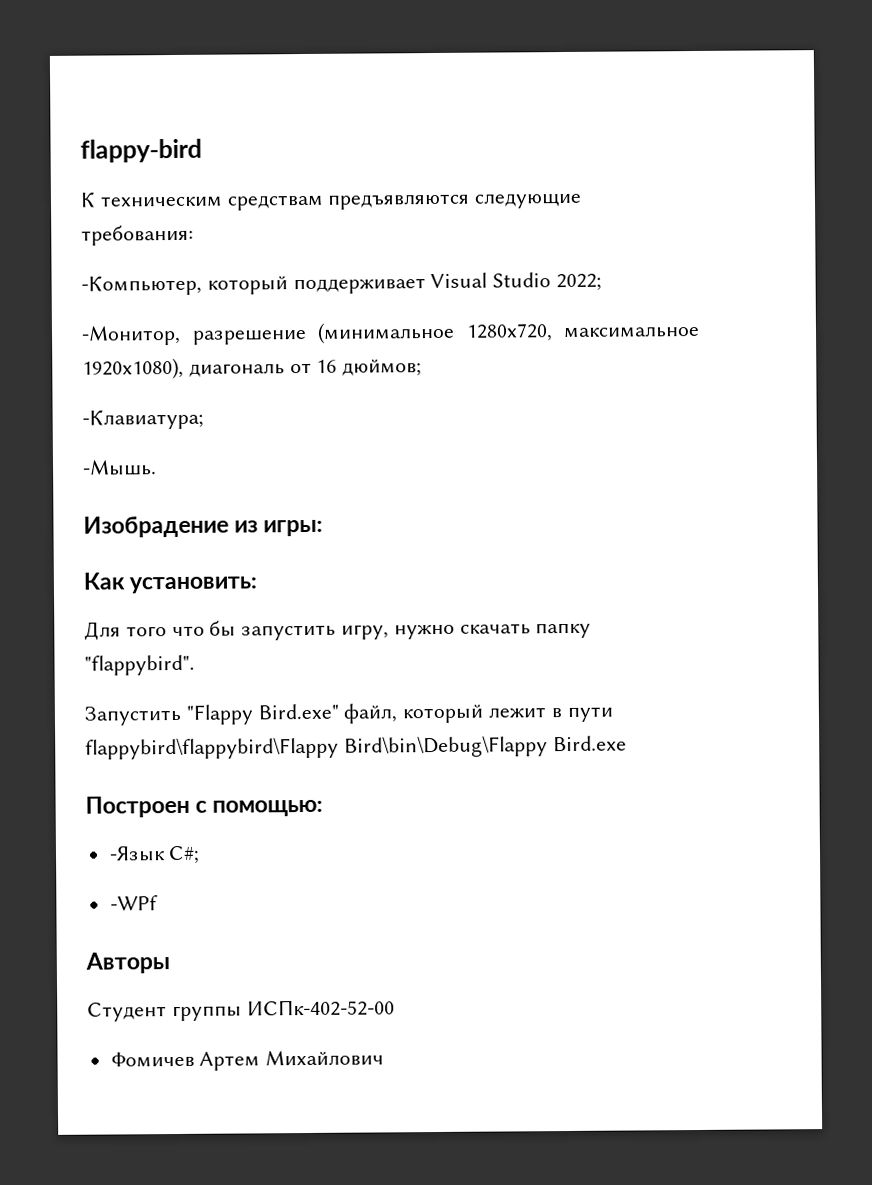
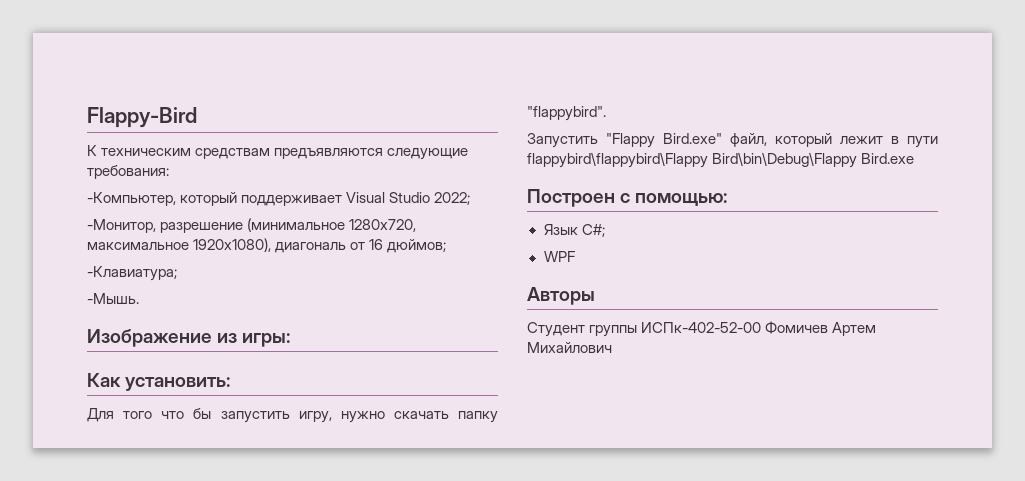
[80,138,202,163] flappy-bird -> [87,107,197,128] Flappy-Bird
[83,515,229,538] Изобрадение -> [87,329,212,347] Изображение
[108,846,166,862] -Язык -> [543,224,578,235] Язык
[109,895,158,911] -WPf -> [543,251,575,262] WPF
(395, 1008) // -> (762, 327) none

